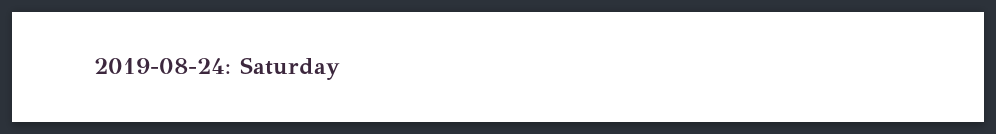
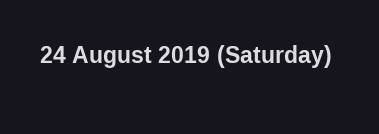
[94,57,340,80] 2019-08-24: Saturday -> [40,45,332,68] 24 August 2019 (Saturday)

